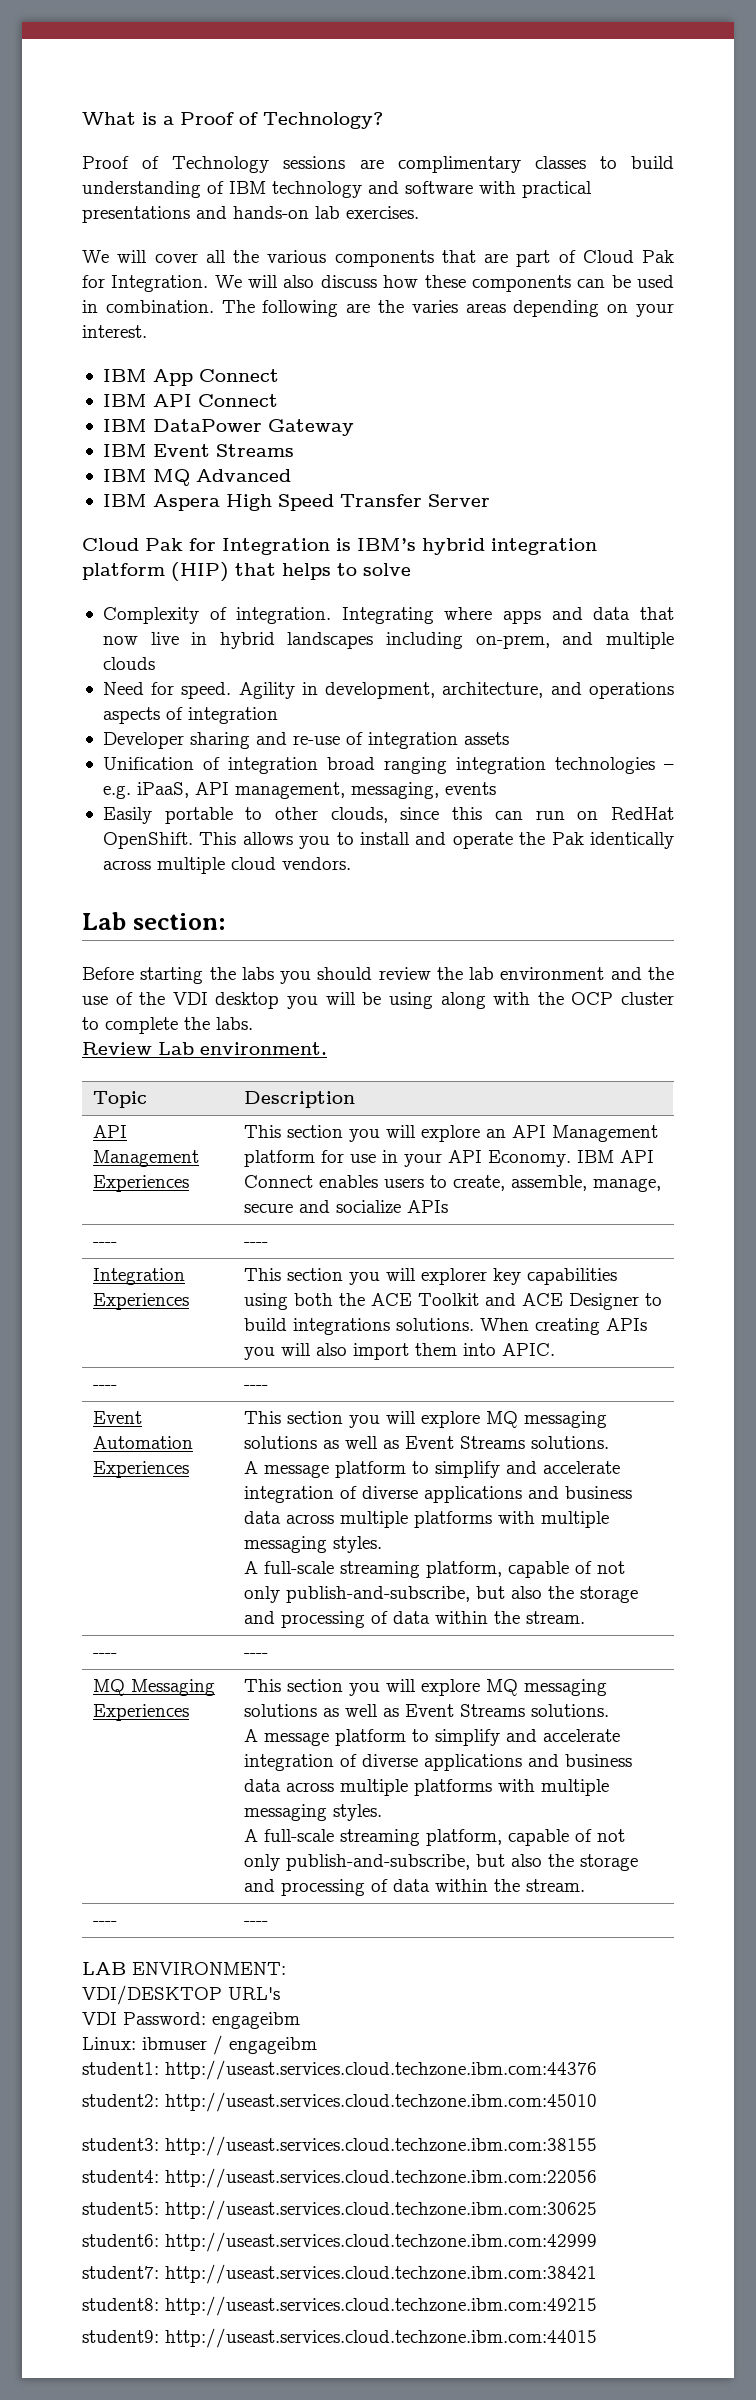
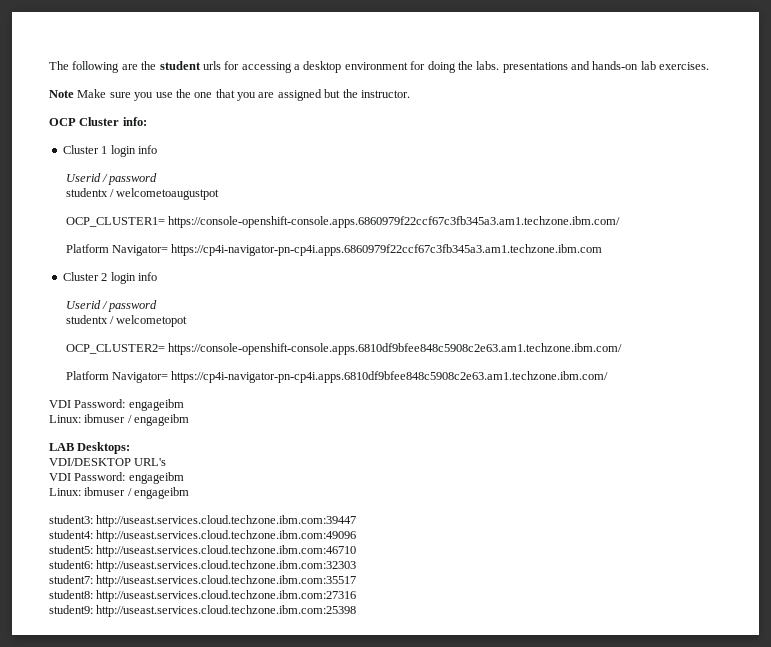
[82,112,383,129] [82,156,674,173] [82,181,592,198] What is a Proof of Technology? // Proof of Technology sessions are complimentary classes to build understanding of IBM technology and software with practical -> [49,61,500,73] The following are the student urls for accessing a desktop environment for doing the labs.
[82,250,674,267] [82,275,675,292] [82,300,674,317] [82,325,147,338] [102,369,279,386] [102,394,278,407] [102,419,354,436] [102,444,294,457] [102,469,291,486] [102,494,490,511] [82,538,597,555] [82,562,411,582] [102,607,674,624] [102,632,674,649] [102,657,155,670] [102,682,674,699] [102,707,278,724] [102,732,509,749] [102,757,674,774] [102,782,496,799] [102,807,674,824] [102,832,675,849] [102,857,351,874] [82,912,226,930] [82,967,674,984] [82,992,675,1009] [82,1017,253,1034] [82,1042,327,1055] [92,1091,147,1108] [243,1091,355,1108] [92,1125,127,1138] [92,1150,199,1167] [92,1175,189,1192] [243,1125,658,1142] [243,1150,654,1167] [243,1175,661,1192] [243,1200,448,1213] [92,1242,117,1247] [243,1242,268,1247] [92,1268,185,1285] [92,1293,189,1310] [243,1268,617,1285] [243,1293,662,1310] [243,1318,647,1335] [243,1343,555,1360] [92,1385,117,1390] [243,1385,268,1390] [92,1411,142,1424] [92,1436,193,1449] [92,1461,189,1478] [243,1411,607,1428] [243,1436,609,1449] [243,1461,620,1478] [243,1486,632,1503] [243,1511,609,1528] [243,1536,382,1553] [243,1561,625,1578] [243,1586,638,1603] [243,1611,585,1628] [92,1653,117,1658] [243,1653,268,1658] [92,1679,215,1696] [92,1704,189,1721] [243,1679,607,1696] [243,1704,609,1717] [243,1729,620,1746] [243,1754,632,1771] [243,1779,609,1796] [243,1804,382,1821] [243,1829,625,1846] [243,1854,638,1871] [243,1879,585,1896] [92,1921,117,1926] [243,1921,268,1926] We will cover all the various components that are part of Cloud Pak for Integration. We will also discuss how these components can be used in combination. The following are the varies areas depending on your interest. // IBM App Connect // IBM API Connect // IBM DataPower Gateway // IBM Event Streams // IBM MQ Advanced // IBM Aspera High Speed Transfer Server // Cloud Pak for Integration is IBM’s hybrid integration platform (HIP) that helps to solve // Complexity of integration. Integrating where apps and data that now live in hybrid landscapes including on-prem, and multiple clouds // Need for speed. Agility in development, architecture, and operations aspects of integration // Developer sharing and re-use of integration assets // Unification of integration broad ranging integration technologies – e.g. iPaaS, API management, messaging, events // Easily portable to other clouds, since this can run on RedHat OpenShift. This allows you to install and operate the Pak identically across multiple cloud vendors. // Lab section: // Before starting the labs you should review the lab environment and the use of the VDI desktop you will be using along with the OCP cluster to complete the labs. // Review Lab environment. // Topic | Description // API Management Experiences | This section you will explore an API Management platform for use in your API Economy. IBM API Connect enables users to create, assemble, manage, secure and socialize APIs // ---- | ---- // Integration Experiences | This section you will explorer key capabilities using both the ACE Toolkit and ACE Designer to build integrations solutions. When creating APIs you will also import them into APIC. // ---- | ---- // Event Automation Experiences | This section you will explore MQ messaging solutions as well as Event Streams solutions. // A message platform to simplify and accelerate integration of diverse applications and business data across multiple platforms with multiple messaging styles. // A full-scale streaming platform, capable of not only publish-and-subscribe, but also the storage and processing of data within the stream. // ---- | ---- // MQ Messaging Experiences | This section you will explore MQ messaging solutions as well as Event Streams solutions. // A message platform to simplify and accelerate integration of diverse applications and business data across multiple platforms with multiple messaging styles. // A full-scale streaming platform, capable of not only publish-and-subscribe, but also the storage and processing of data within the stream. // ---- | ---- -> [49,89,410,101] [49,117,147,126] [62,145,157,157] [65,173,158,185] [65,188,220,200] [65,216,621,228] [65,244,603,256] [62,272,157,284] [65,300,158,312] [65,315,188,327] [65,343,623,355] [65,371,609,383] [49,399,184,411] [49,414,190,426] Note Make sure you use the one that you are assigned but the instructor. // OCP Cluster info: // Cluster 1 login info // Userid / password // studentx / welcometoaugustpot // OCP_CLUSTER1= https://console-openshift-console.apps.6860979f22ccf67c3fb345a3.am1.techzone.ibm.com/ // Platform Navigator= https://cp4i-navigator-pn-cp4i.apps.6860979f22ccf67c3fb345a3.am1.techzone.ibm.com // Cluster 2 login info // Userid / password // studentx / welcometopot // OCP_CLUSTER2= https://console-openshift-console.apps.6810df9bfee848c5908c2e63.am1.techzone.ibm.com/ // Platform Navigator= https://cp4i-navigator-pn-cp4i.apps.6810df9bfee848c5908c2e63.am1.techzone.ibm.com/ // VDI Password: engageibm // Linux: ibmuser / engageibm
[132,1962,286,1975] ENVIRONMENT: -> [77,442,131,454] Desktops:
[82,2060,597,2080] [82,2092,597,2112] // student1: http://useast.services.cloud.techzone.ibm.com:44376 // student2: http://useast.services.cloud.techzone.ibm.com:45010 -> (190, 493) none
[165,2136,597,2156] http://useast.services.cloud.techzone.ibm.com:38155 -> [96,515,357,527] http://useast.services.cloud.techzone.ibm.com:39447
[165,2168,597,2188] http://useast.services.cloud.techzone.ibm.com:22056 -> [96,530,357,542] http://useast.services.cloud.techzone.ibm.com:49096
[165,2200,597,2220] http://useast.services.cloud.techzone.ibm.com:30625 -> [96,545,357,557] http://useast.services.cloud.techzone.ibm.com:46710
[165,2232,597,2252] http://useast.services.cloud.techzone.ibm.com:42999 -> [96,560,357,572] http://useast.services.cloud.techzone.ibm.com:32303
[165,2264,597,2284] http://useast.services.cloud.techzone.ibm.com:38421 -> [96,575,357,587] http://useast.services.cloud.techzone.ibm.com:35517
[165,2296,597,2316] http://useast.services.cloud.techzone.ibm.com:49215 -> [96,590,357,602] http://useast.services.cloud.techzone.ibm.com:27316
[165,2328,597,2348] http://useast.services.cloud.techzone.ibm.com:44015 -> [96,605,357,617] http://useast.services.cloud.techzone.ibm.com:25398

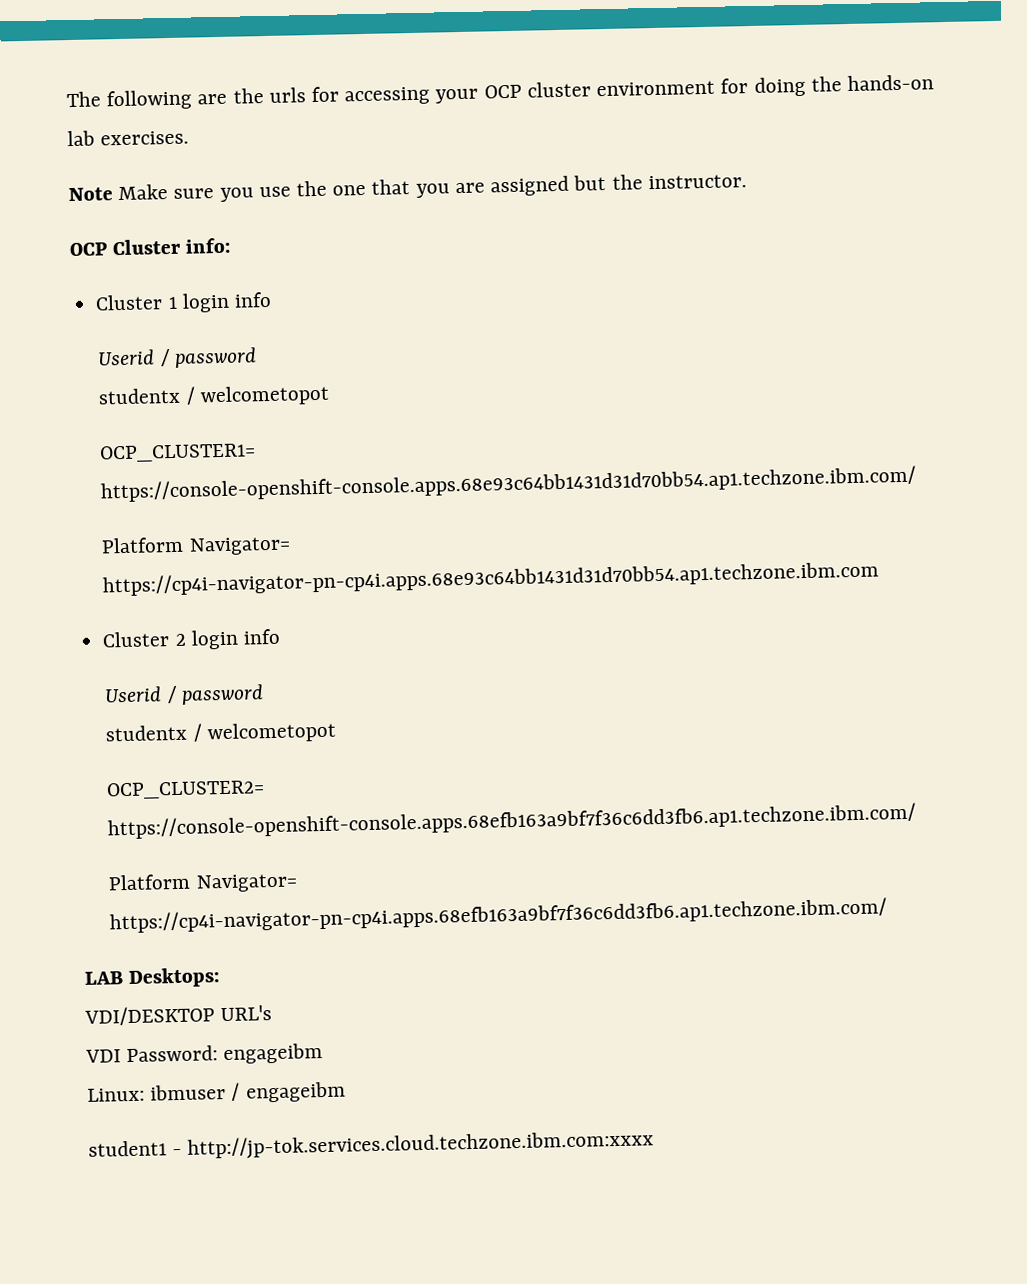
[159,61,201,70] student -> (264, 96) none
[294,61,342,73] a desktop -> [435,81,591,104] your OCP cluster
[476,61,590,73] labs. presentations and -> (842, 84) none
[116,188,220,200] welcometoaugustpot -> [199,384,330,407] welcometopot
[168,216,621,228] [65,244,603,256] https://console-openshift-console.apps.6860979f22ccf67c3fb345a3.am1.techzone.ibm.com/ // Platform Navigator= https://cp4i-navigator-pn-cp4i.apps.6860979f22ccf67c3fb345a3.am1.techzone.ibm.com -> [100,465,917,503] [101,536,291,556] [102,560,880,597] https://console-openshift-console.apps.68e93c64bb1431d31d70bb54.ap1.techzone.ibm.com/ // Platform Navigator= https://cp4i-navigator-pn-cp4i.apps.68e93c64bb1431d31d70bb54.ap1.techzone.ibm.com
[168,343,623,355] [65,371,609,383] [49,399,184,411] [49,414,190,426] https://console-openshift-console.apps.6810df9bfee848c5908c2e63.am1.techzone.ibm.com/ // Platform Navigator= https://cp4i-navigator-pn-cp4i.apps.6810df9bfee848c5908c2e63.am1.techzone.ibm.com/ // VDI Password: engageibm // Linux: ibmuser / engageibm -> [107,802,917,840] [108,873,298,893] [109,897,888,934] https://console-openshift-console.apps.68efb163a9bf7f36c6dd3fb6.ap1.techzone.ibm.com/ // Platform Navigator= https://cp4i-navigator-pn-cp4i.apps.68efb163a9bf7f36c6dd3fb6.ap1.techzone.ibm.com/
[49,515,357,527] [49,530,357,542] [49,545,357,557] [49,560,357,572] [49,575,357,587] [49,590,357,602] [49,605,357,617] student3: http://useast.services.cloud.techzone.ibm.com:39447 // student4: http://useast.services.cloud.techzone.ibm.com:49096 // student5: http://useast.services.cloud.techzone.ibm.com:46710 // student6: http://useast.services.cloud.techzone.ibm.com:32303 // student7: http://useast.services.cloud.techzone.ibm.com:35517 // student8: http://useast.services.cloud.techzone.ibm.com:27316 // student9: http://useast.services.cloud.techzone.ibm.com:25398 -> [88,1129,655,1160] student1 - http://jp-tok.services.cloud.techzone.ibm.com:xxxx

